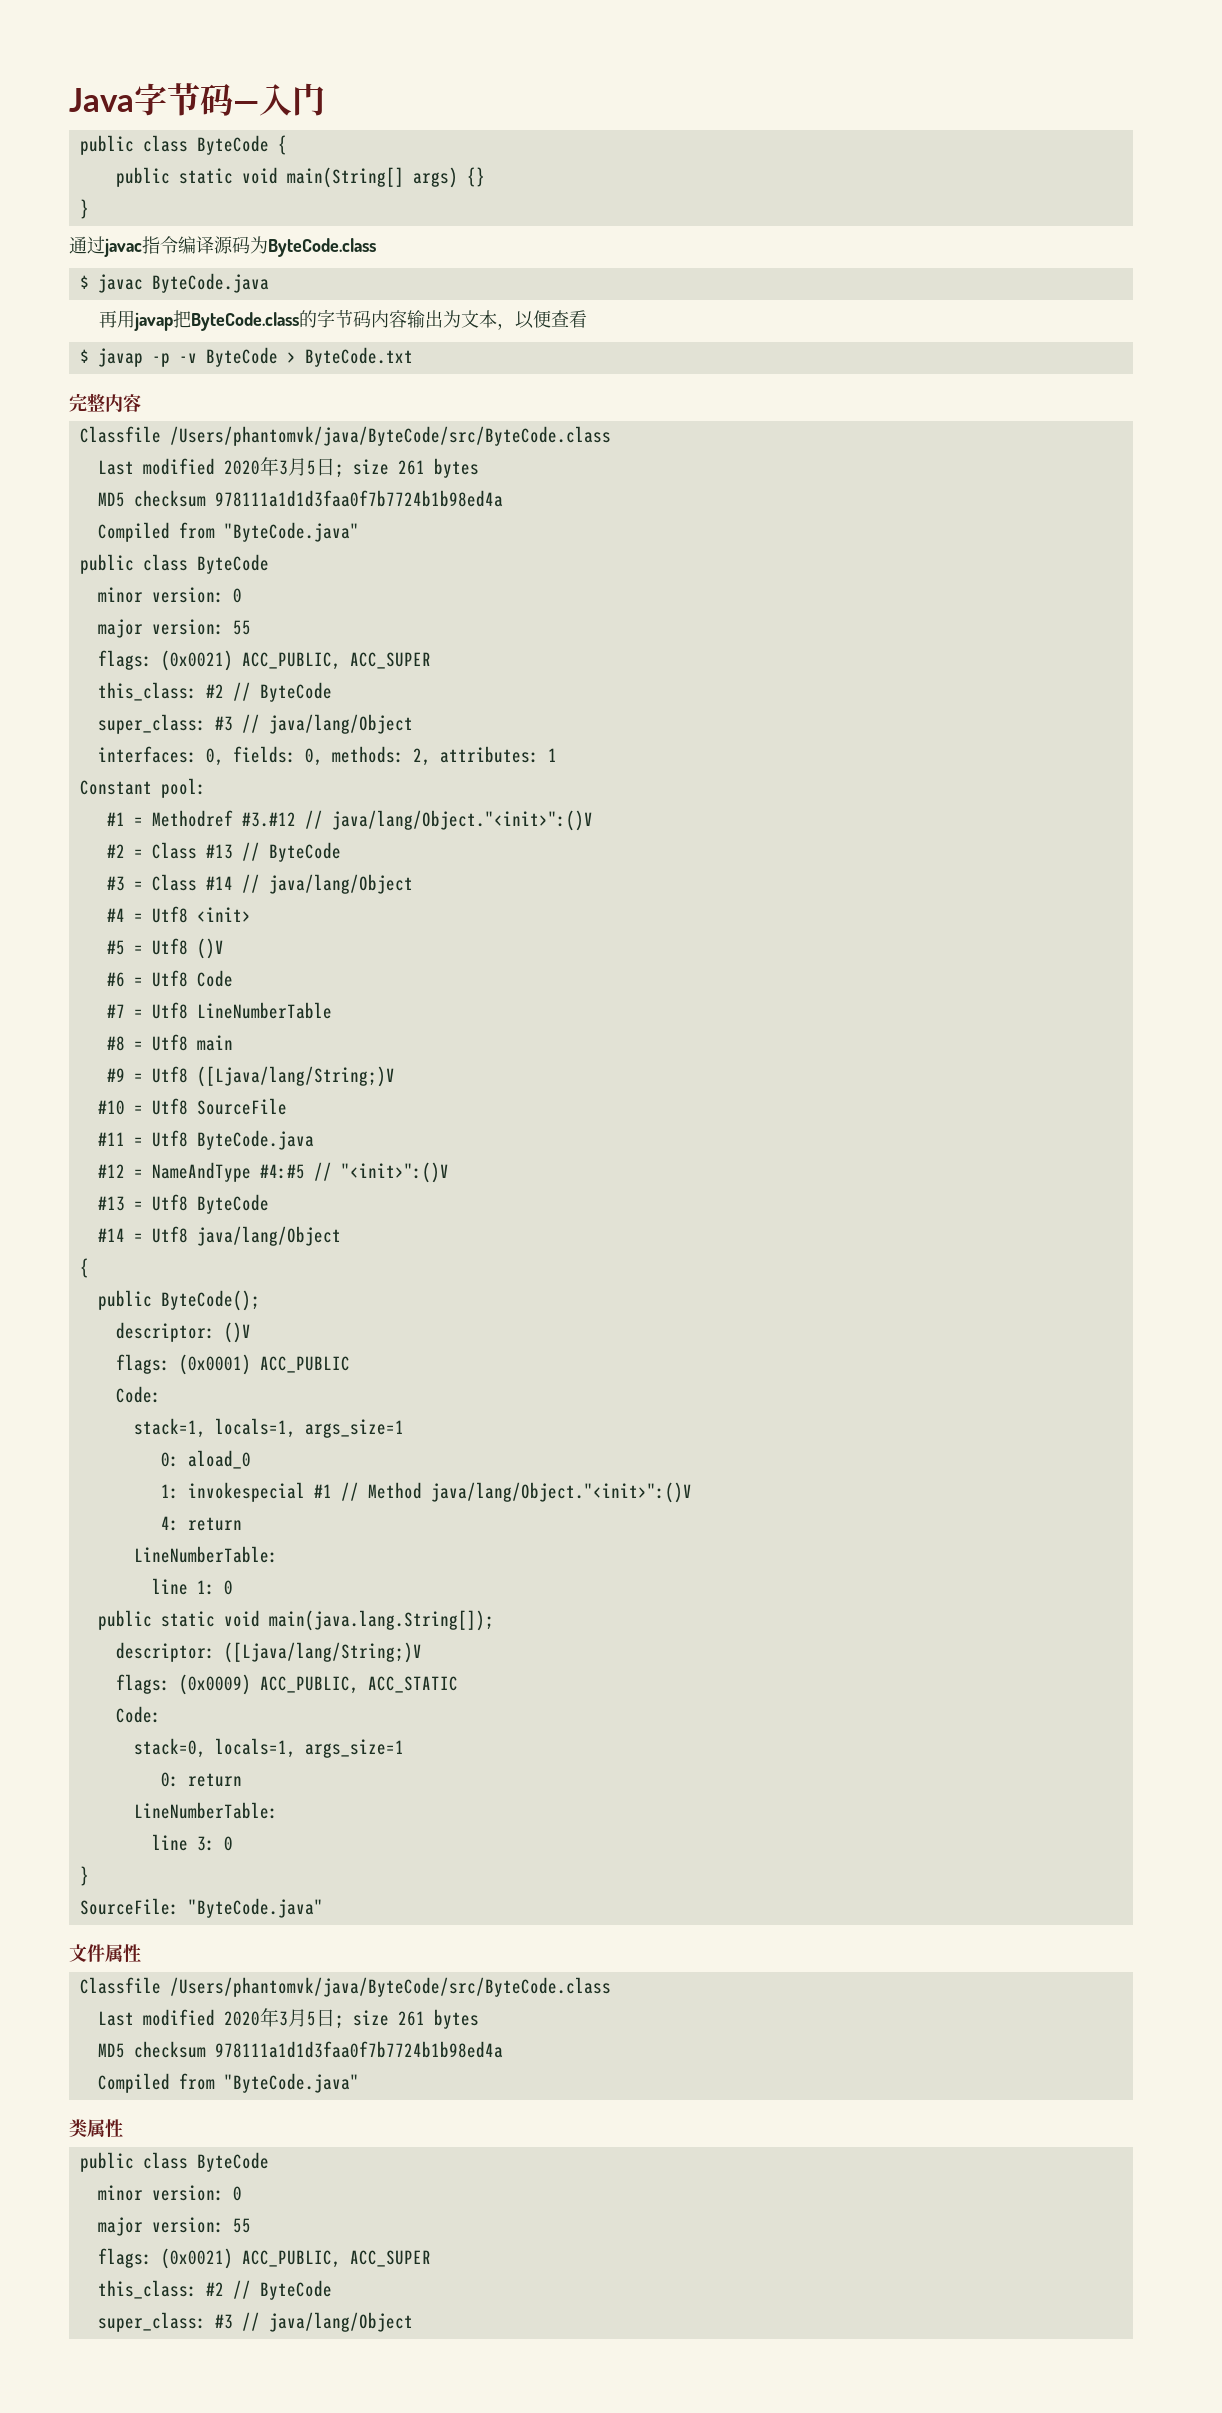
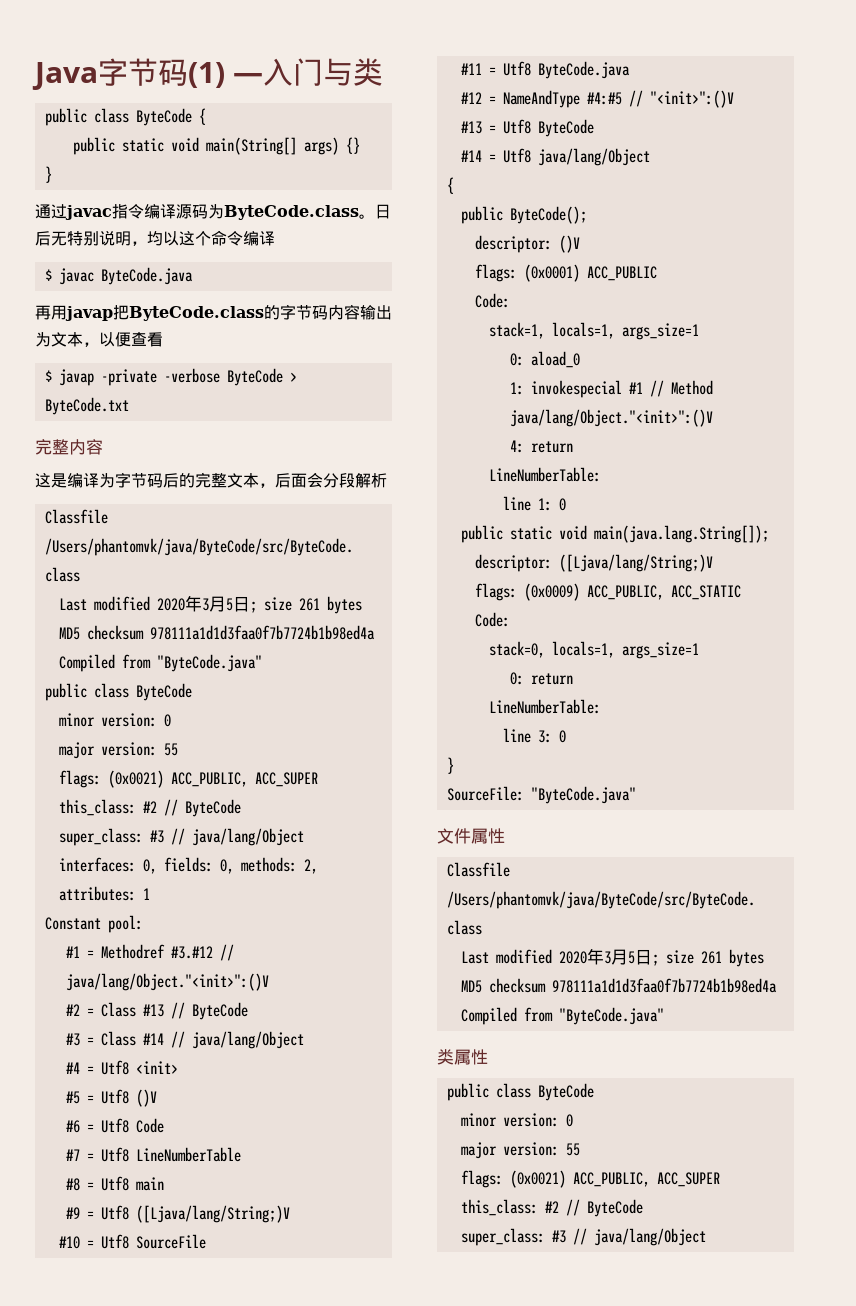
(233, 99) none -> [188,62,225,88] (1)
(325, 99) none -> [323,58,384,86] 与类
(376, 247) none -> [359,204,391,219] [35,230,275,246] 。日后无特别说明，均以这个命令编译
[151,353,197,367] -p -v -> [100,368,220,386] -private -verbose
(141, 403) none -> [35,472,387,488] // 这是编译为字节码后的完整文本，后面会分段解析

